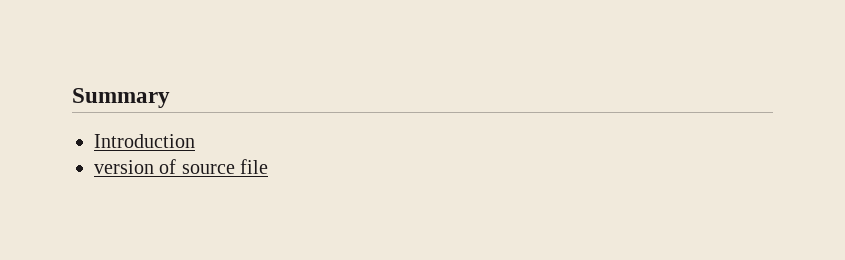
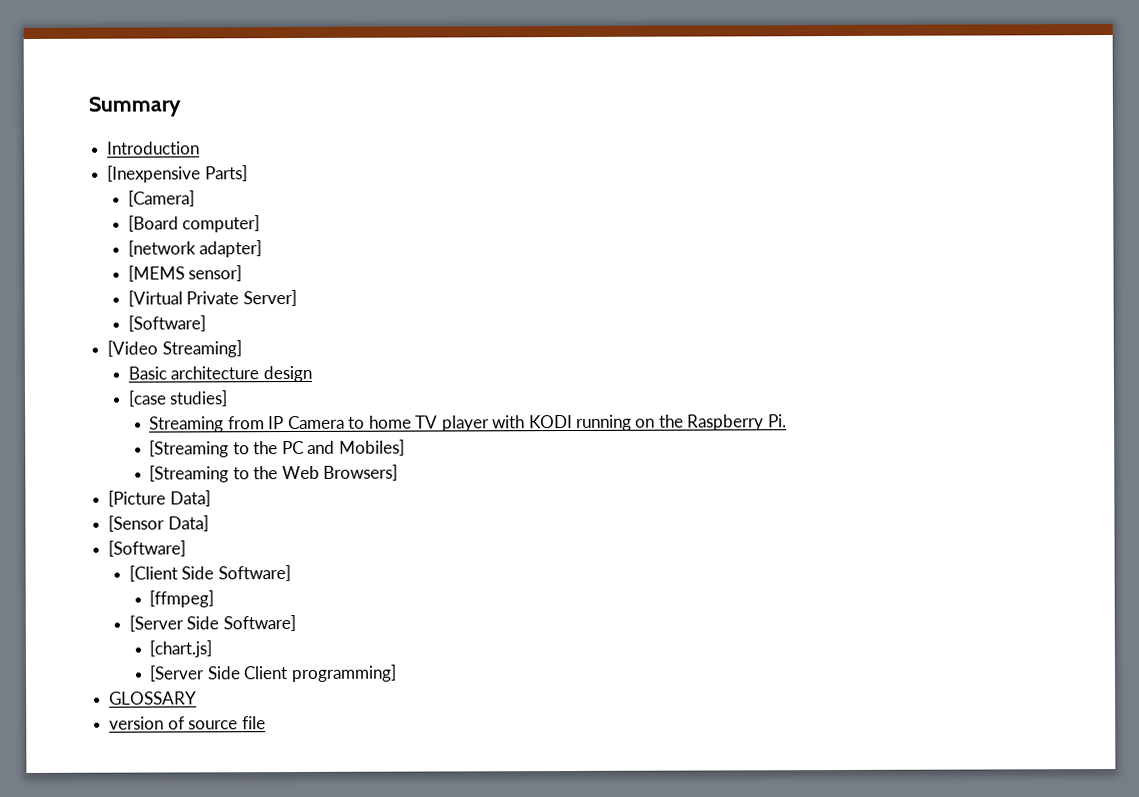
(195, 141) none -> [107,165,248,183] [127,190,195,207] [127,215,261,233] [127,240,263,258] [127,265,243,282] [127,289,297,307] [127,315,206,332] [107,340,242,358] [127,365,312,383] [127,390,229,407] [149,414,787,433] [149,439,405,458] [149,464,399,483] [108,490,211,507] [108,515,209,532] [108,540,187,557] [128,565,291,582] [149,590,215,608] [128,615,296,632] [149,640,213,658] [149,664,397,683] [109,691,198,705] // [Inexpensive Parts] // [Camera] // [Board computer] // [network adapter] // [MEMS sensor] // [Virtual Private Server] // [Software] // [Video Streaming] // Basic architecture design // [case studies] // Streaming from IP Camera to home TV player with KODI running on the Raspberry Pi. // [Streaming to the PC and Mobiles] // [Streaming to the Web Browsers] // [Picture Data] // [Sensor Data] // [Software] // [Client Side Software] // [ffmpeg] // [Server Side Software] // [chart.js] // [Server Side Client programming] // GLOSSARY

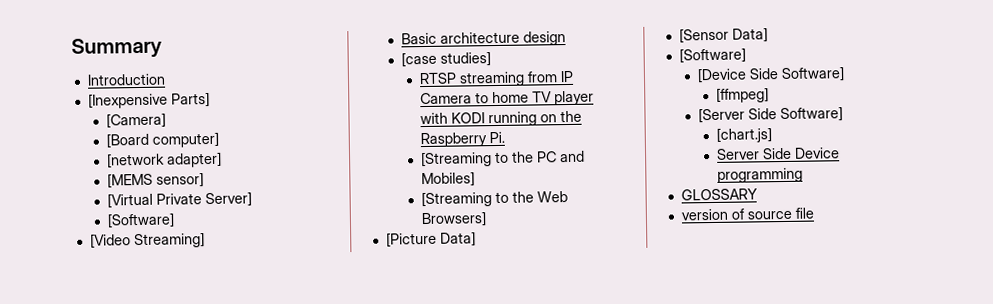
[149,416,225,433] Streaming -> [419,71,526,87] RTSP streaming
[128,565,178,582] [Client -> [697,67,748,84] [Device
[149,664,397,683] [Server Side Client programming] -> [716,147,841,160] [717,167,804,183] Server Side Device programming

